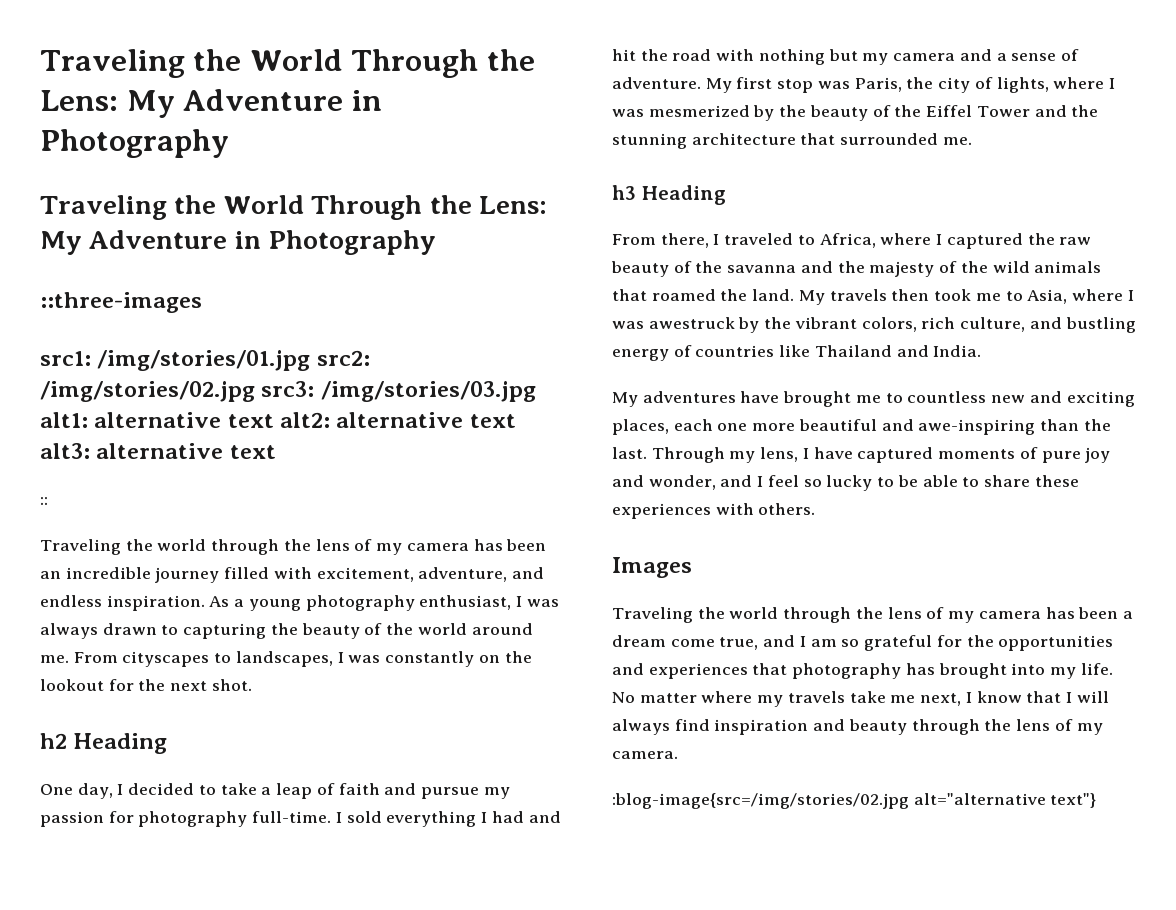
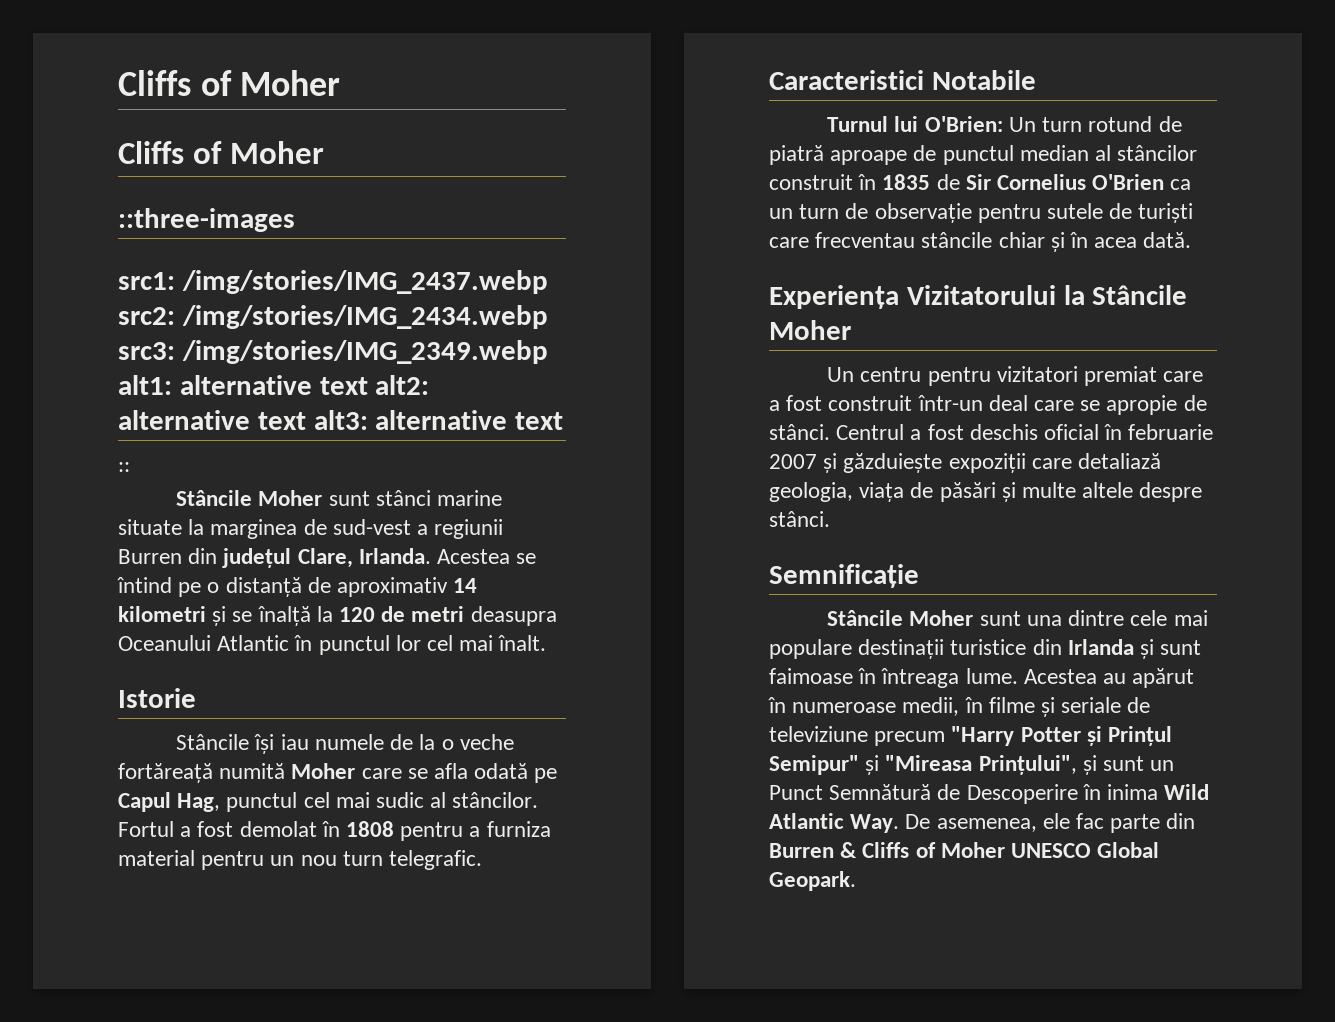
[40,49,535,78] [40,89,382,118] [40,129,229,158] [40,195,548,220] [40,230,437,255] [40,292,202,313] [40,350,370,371] [40,381,536,402] Traveling the World Through the Lens: My Adventure in Photography // Traveling the World Through the Lens: My Adventure in Photography // ::three-images // src1: /img/stories/01.jpg src2: /img/stories/02.jpg src3: /img/stories/03.jpg -> [118,70,341,96] [118,141,324,164] [118,208,295,232] [118,270,548,294] [118,305,548,329] [118,340,548,364] Cliffs of Moher // Cliffs of Moher // ::three-images // src1: /img/stories/IMG_2437.webp src2: /img/stories/IMG_2434.webp src3: /img/stories/IMG_2349.webp
[40,539,547,555] [40,567,545,583] [40,595,559,611] [40,623,533,639] [40,651,532,667] [40,679,252,691] [40,733,168,754] [40,783,510,799] [40,811,561,827] [612,49,1079,65] [612,77,1115,93] [612,105,1099,121] [612,133,972,149] [612,185,726,205] [612,233,1092,249] [611,261,1102,277] [612,289,1134,305] [612,317,1136,333] [612,345,982,361] [612,391,1135,407] [612,419,1111,435] [612,447,1111,463] [612,475,1079,491] [612,503,816,519] [612,557,692,578] [612,607,1133,623] [612,635,1114,651] [612,663,1113,679] [612,691,1109,707] [612,719,1103,735] [612,751,678,759] [612,793,1097,809] Traveling the world through the lens of my camera has been an incredible journey filled with excitement, adventure, and endless inspiration. As a young photography enthusiast, I was always drawn to capturing the beauty of the world around me. From cityscapes to landscapes, I was constantly on the lookout for the next shot. // h2 Heading // One day, I decided to take a leap of faith and pursue my passion for photography full-time. I sold everything I had and hit the road with nothing but my camera and a sense of adventure. My first stop was Paris, the city of lights, where I was mesmerized by the beauty of the Eiffel Tower and the stunning architecture that surrounded me. // h3 Heading // From there, I traveled to Africa, where I captured the raw beauty of the savanna and the majesty of the wild animals that roamed the land. My travels then took me to Asia, where I was awestruck by the vibrant colors, rich culture, and bustling energy of countries like Thailand and India. // My adventures have brought me to countless new and exciting places, each one more beautiful and awe-inspiring than the last. Through my lens, I have captured moments of pure joy and wonder, and I feel so lucky to be able to share these experiences with others. // Images // Traveling the world through the lens of my camera has been a dream come true, and I am so grateful for the opportunities and experiences that photography has brought into my life. No matter where my travels take me next, I know that I will always find inspiration and beauty through the lens of my camera. // :blog-image{src=/img/stories/02.jpg alt="alternative text"} -> [176,490,503,506] [118,519,504,539] [118,548,537,568] [117,577,478,597] [118,606,557,626] [118,635,547,655] [118,688,196,708] [176,734,514,754] [118,763,558,783] [118,792,539,812] [118,821,551,841] [118,850,483,870] [769,70,1036,90] [827,116,1182,132] [769,145,1198,165] [769,174,1192,190] [769,203,1194,223] [769,232,1192,252] [769,285,1188,309] [769,320,851,340] [827,366,1204,386] [769,395,1207,415] [769,424,1214,440] [769,453,1162,473] [769,482,1203,502] [769,511,830,527] [769,564,919,588] [827,610,1208,626] [769,639,1202,659] [769,668,1195,688] [768,697,1151,717] [769,726,1173,746] [769,755,1175,775] [769,784,1210,804] [769,813,1196,833] [769,842,1160,858] [769,871,856,891] Stâncile Moher sunt stânci marine situate la marginea de sud-vest a regiunii Burren din județul Clare, Irlanda. Acestea se întind pe o distanță de aproximativ 14 kilometri și se înalță la 120 de metri deasupra Oceanului Atlantic în punctul lor cel mai înalt. // Istorie // Stâncile își iau numele de la o veche fortăreață numită Moher care se afla odată pe Capul Hag, punctul cel mai sudic al stâncilor. Fortul a fost demolat în 1808 pentru a furniza material pentru un nou turn telegrafic. // Caracteristici Notabile // Turnul lui O'Brien: Un turn rotund de piatră aproape de punctul median al stâncilor construit în 1835 de Sir Cornelius O'Brien ca un turn de observație pentru sutele de turiști care frecventau stâncile chiar și în acea dată. // Experiența Vizitatorului la Stâncile Moher // Un centru pentru vizitatori premiat care a fost construit într-un deal care se apropie de stânci. Centrul a fost deschis oficial în februarie 2007 și găzduiește expoziții care detaliază geologia, viața de păsări și multe altele despre stânci. // Semnificație // Stâncile Moher sunt una dintre cele mai populare destinații turistice din Irlanda și sunt faimoase în întreaga lume. Acestea au apărut în numeroase medii, în filme și seriale de televiziune precum "Harry Potter și Prințul Semipur" și "Mireasa Prințului", și sunt un Punct Semnătură de Descoperire în inima Wild Atlantic Way. De asemenea, ele fac parte din Burren & Cliffs of Moher UNESCO Global Geopark.

